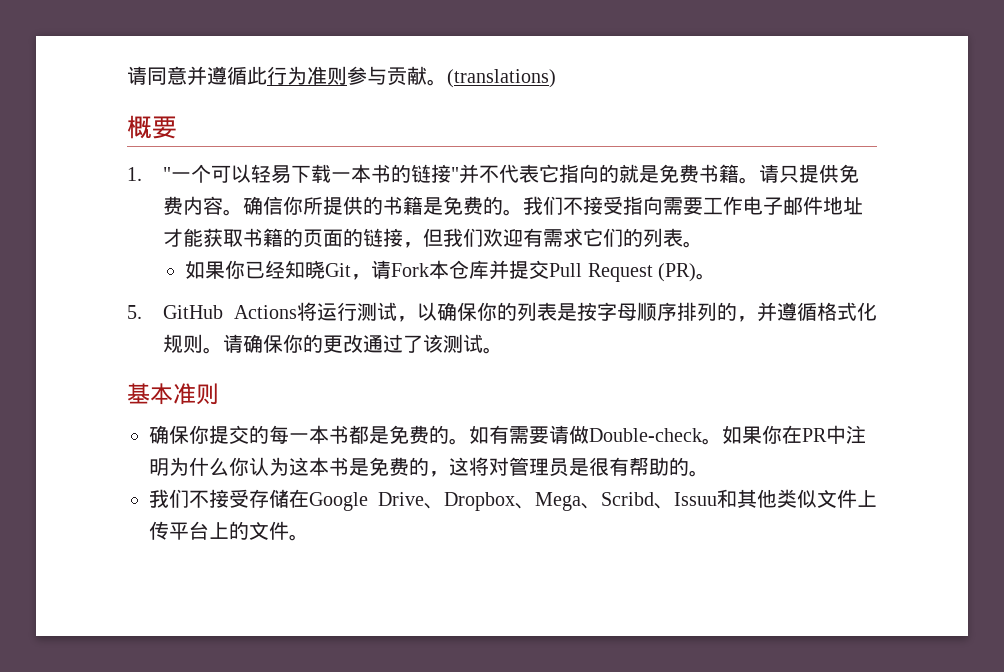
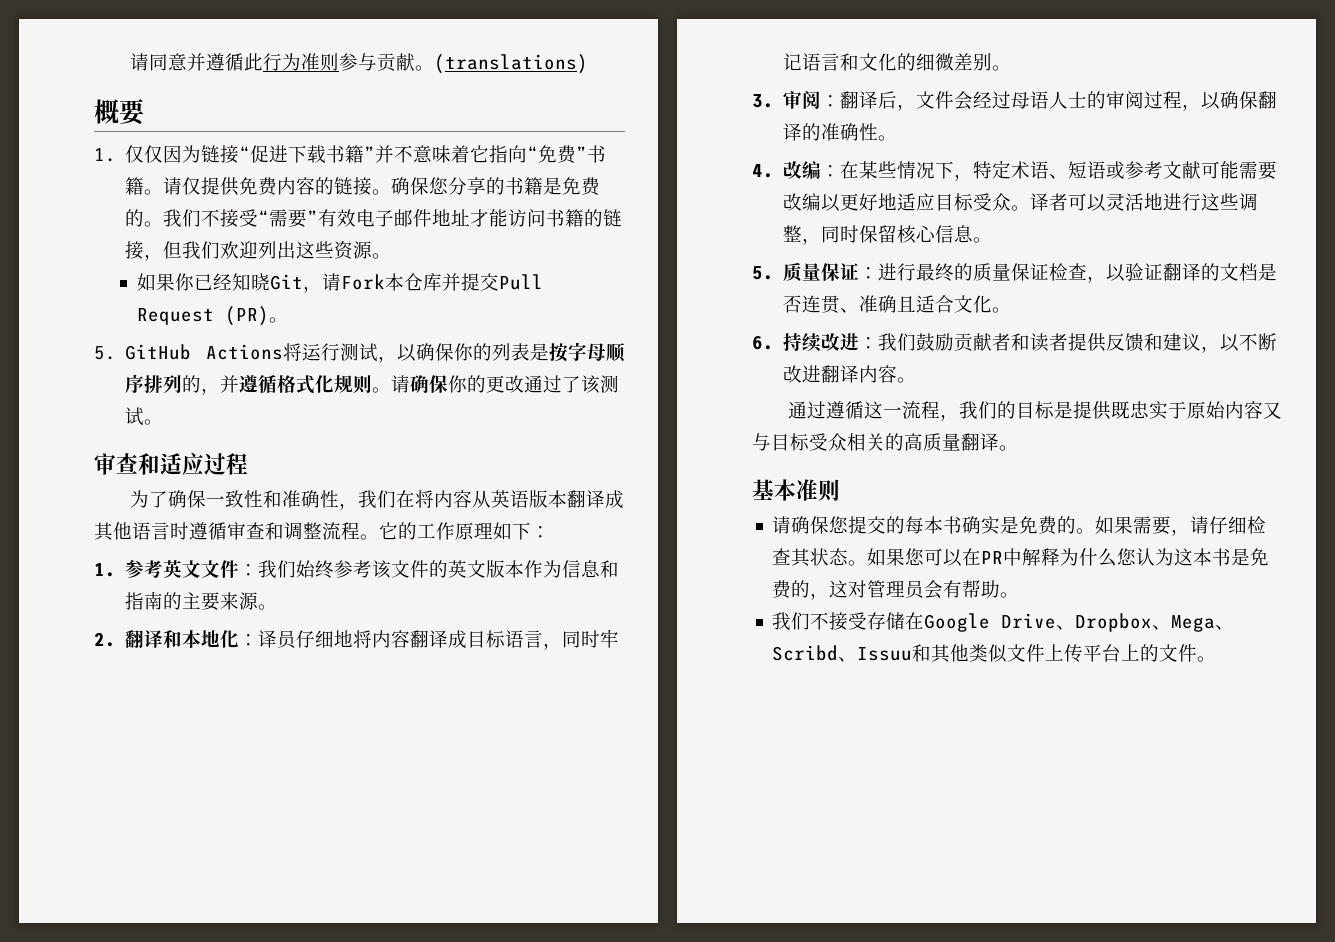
[163,164,700,184] "一个可以轻易下载一本书的链接"并不代表它指向的就是免费 -> [125,145,588,164] 仅仅因为链接“促进下载书籍”并不意味着它指向“免费”
[779,165,800,183] 只 -> [182,177,202,195] 仅
[223,196,364,216] 。确信你所提供 -> [315,177,487,196] 的链接。确保您分享
[623,196,864,215] [163,228,684,248] 指向需要工作电子邮件地址才能获取书籍的页面的链接，但我们欢迎有需求它们的列表 -> [258,209,623,228] [125,241,373,261] “需要”有效电子邮件地址才能访问书籍的链接，但我们欢迎列出这些资源
[127,383,219,405] [149,425,866,445] [149,457,249,476] 基本准则 // 确保你提交的每一本书都是免费的。如有需要请做Double-check。如果你在PR中注明为什么你 -> [94,453,248,475] [130,490,625,510] [94,522,550,541] [94,560,620,579] [125,591,278,611] [94,629,620,650] [783,53,1012,71] [752,91,1278,111] [783,123,898,141] [752,160,1278,181] [783,193,1259,212] [783,225,993,245] [752,262,1278,283] [783,295,1012,314] [752,333,1278,353] [783,365,917,383] [788,401,1283,421] [752,433,1018,452] [752,479,840,502] [772,516,1267,536] [772,548,1137,567] 审查和适应过程 // 为了确保一致性和准确性，我们在将内容从英语版本翻译成其他语言时遵循审查和调整流程。它的工作原理如下： // 1.参考英文文件：我们始终参考该文件的英文版本作为信息和指南的主要来源。 // 2.翻译和本地化：译员仔细地将内容翻译成目标语言，同时牢记语言和文化的细微差别。 // 3.审阅：翻译后，文件会经过母语人士的审阅过程，以确保翻译的准确性。 // 4.改编：在某些情况下，特定术语、短语或参考文献可能需要改编以更好地适应目标受众。译者可以灵活地进行这些调整，同时保留核心信息。 // 5.质量保证：进行最终的质量保证检查，以验证翻译的文档是否连贯、准确且适合文化。 // 6.持续改进：我们鼓励贡献者和读者提供反馈和建议，以不断改进翻译内容。 // 通过遵循这一流程，我们的目标是提供既忠实于原始内容又与目标受众相关的高质量翻译。 // 基本准则 // 请确保您提交的每本书确实是免费的。如果需要，请仔细检查其状态。如果您可以在PR中解释为什么您
[469,457,489,476] 将 -> (849, 589) none
[569,457,689,476] 是很有帮助的 -> [924,580,1001,599] 会有帮助

